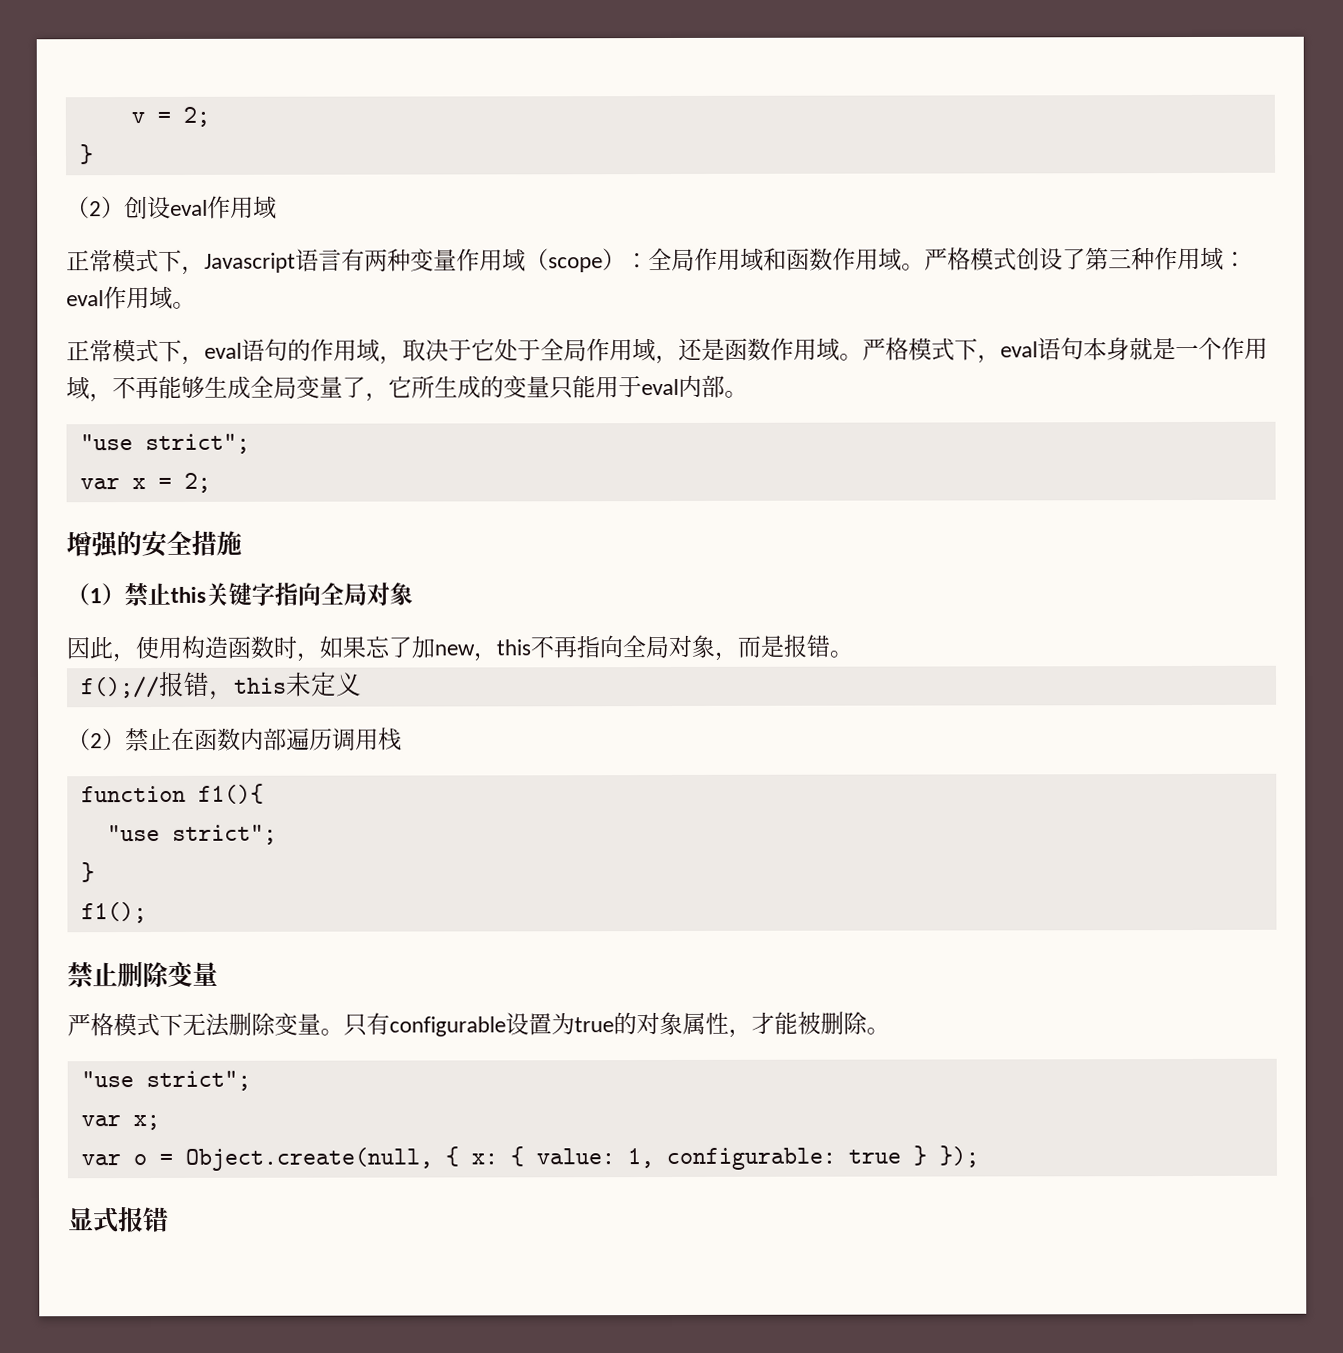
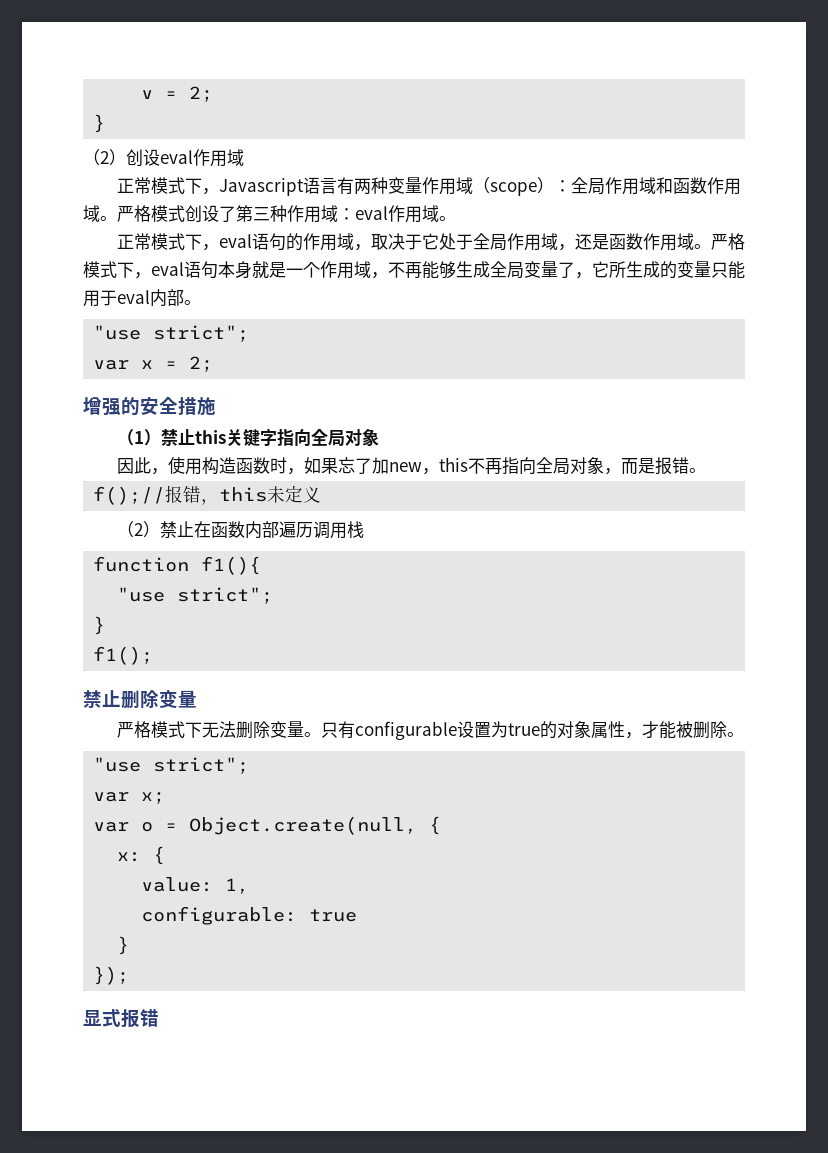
(459, 1156) none -> (442, 825) //
(524, 1156) none -> (166, 855) //
(654, 1158) none -> (250, 886) //
[912,1145,927,1166] } -> [117,936,130,955] // } //

